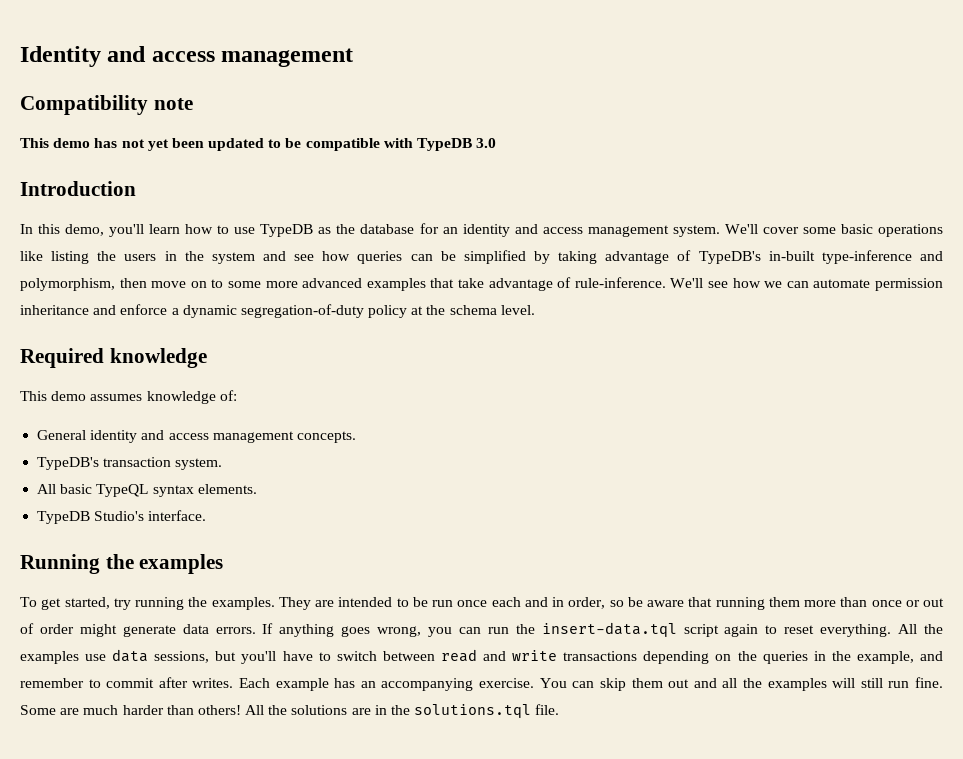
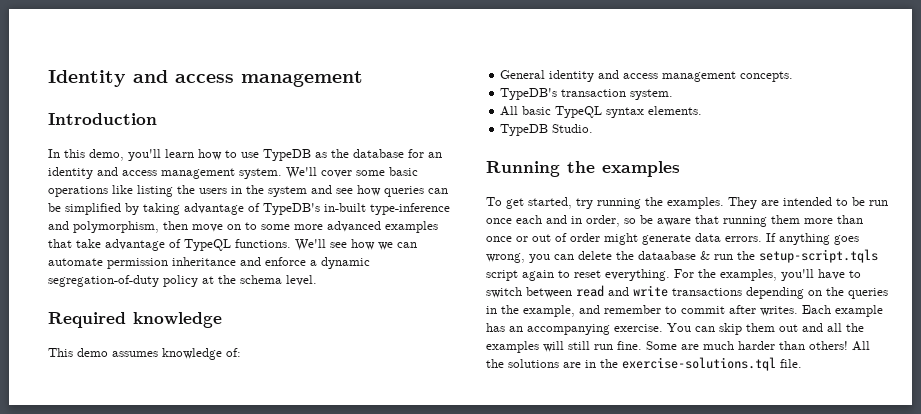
[20,95,193,115] [20,138,497,151] // Compatibility note // This demo has not yet been updated to be compatible with TypeDB 3.0 -> (363, 79) none
[574,277,666,288] rule-inference. -> [184,239,291,251] TypeQL functions.
[94,510,207,521] Studio's interface. -> [552,124,594,133] Studio.
(481, 630) none -> [578,251,710,260] delete the dataabase &
[541,622,677,637] insert-data.tql -> [759,249,878,263] setup-script.tqls
[898,624,944,634] [20,649,237,664] All the examples use data sessions, but -> [674,269,777,281] For the examples,
[414,704,532,718] solutions.tql -> [622,357,776,371] exercise-solutions.tql

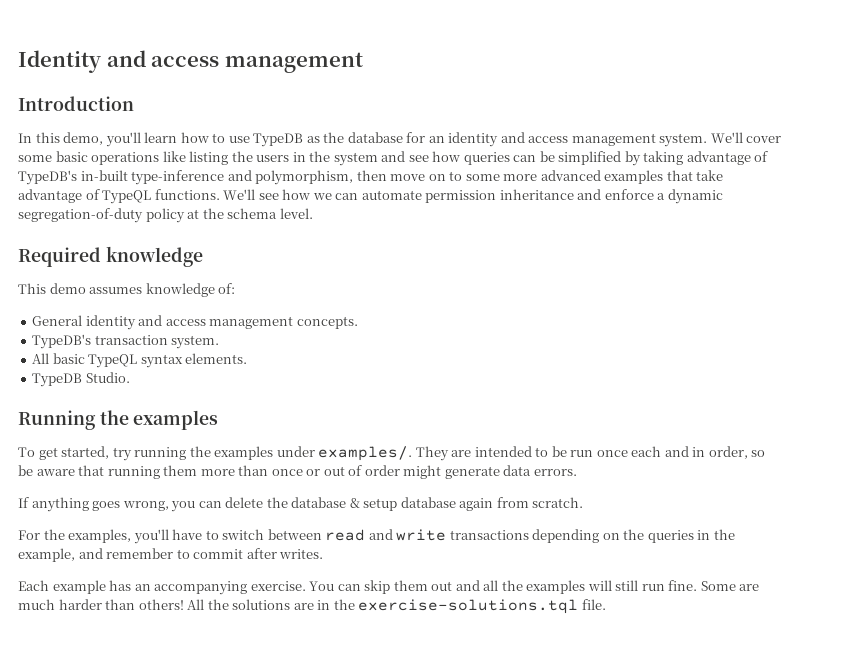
[667,197,724,209] examples. -> [214,446,413,461] examples under examples/.
(762, 239) none -> (577, 472) //
[638,249,878,263] [486,269,670,281] dataabase & run the setup-script.tqls script again to reset everything. -> [291,497,584,511] database & setup database again from scratch. //
(798, 311) none -> (324, 554) //

